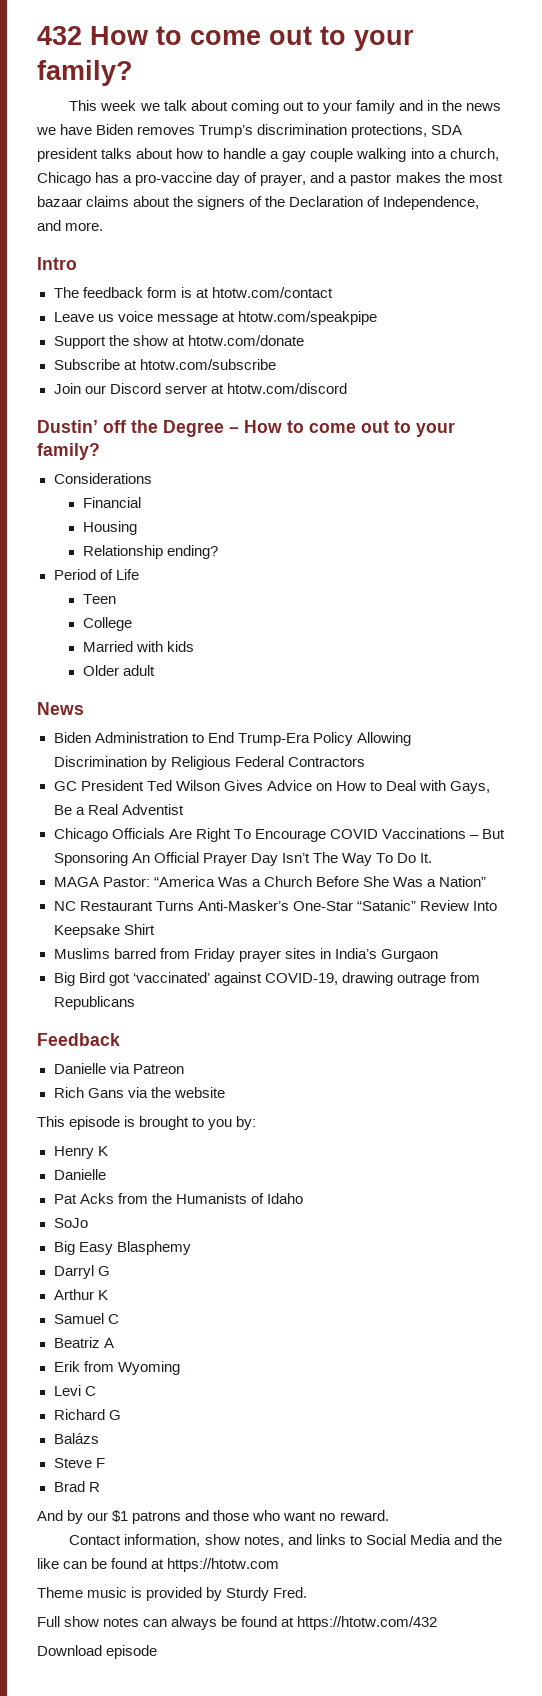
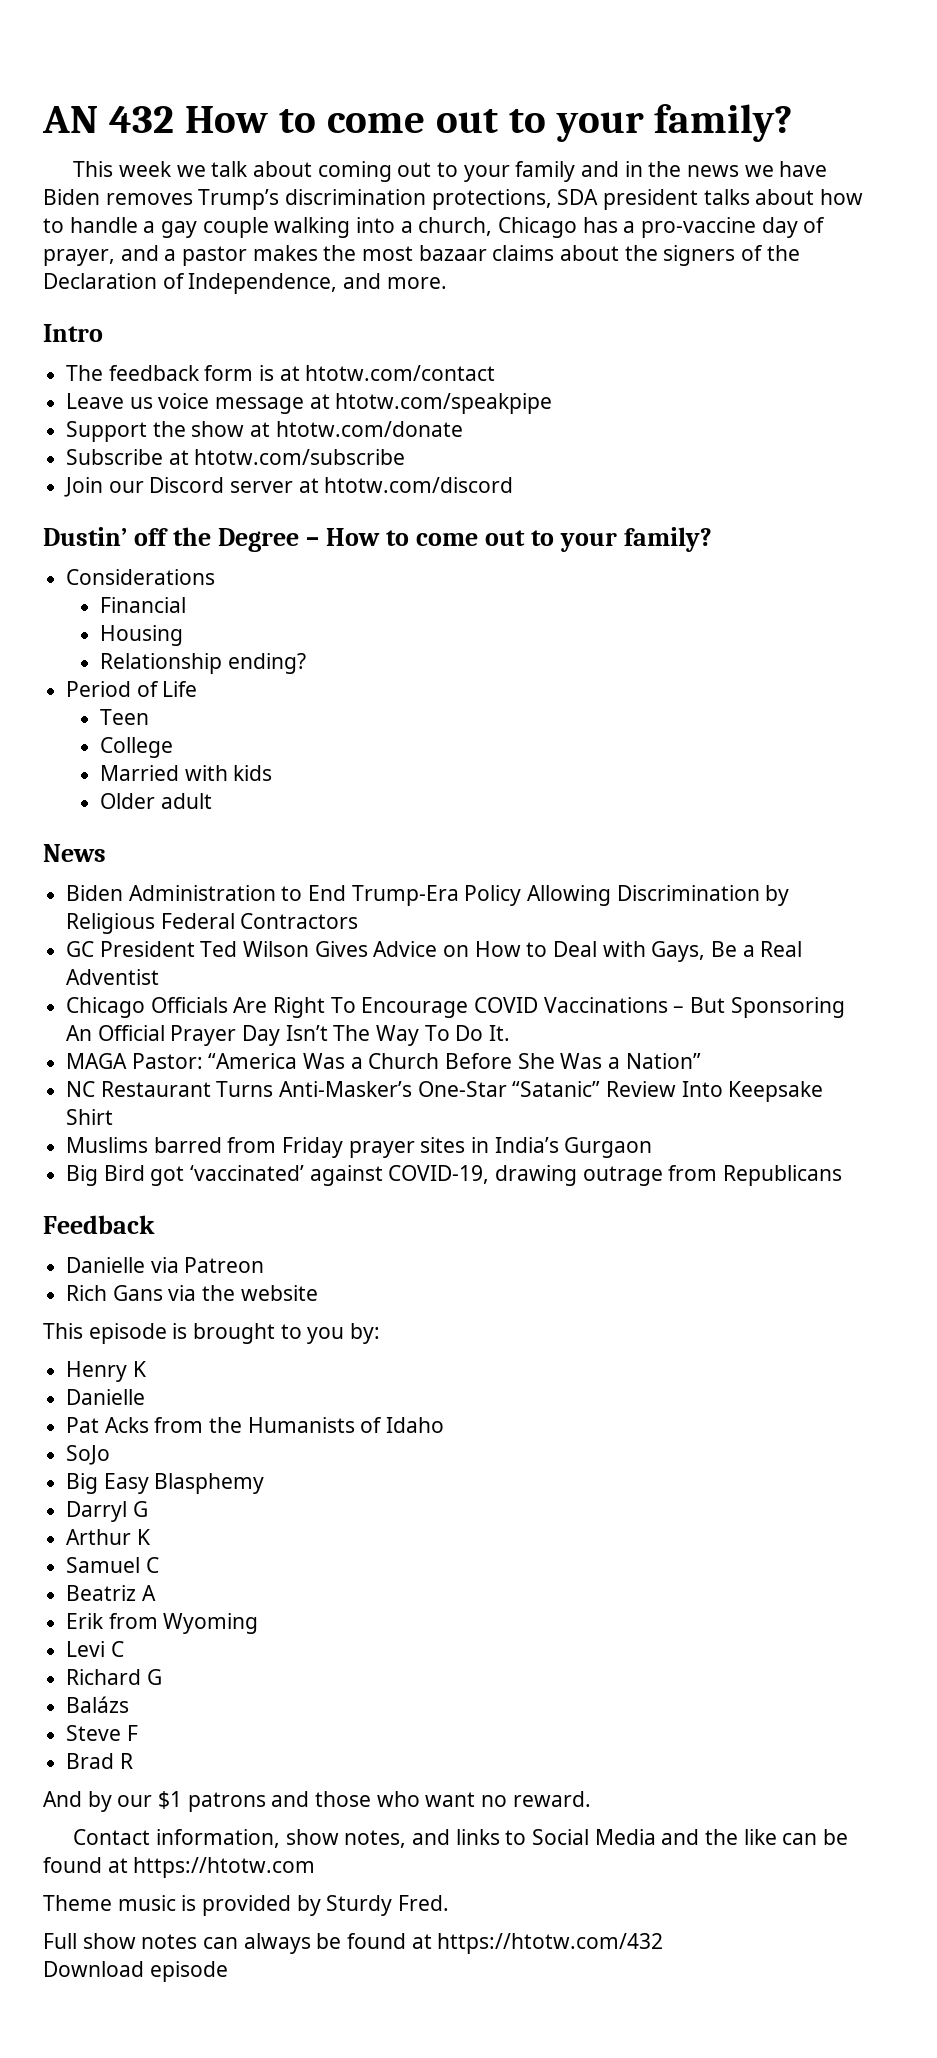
(37, 35) none -> [42,106,98,133] AN

